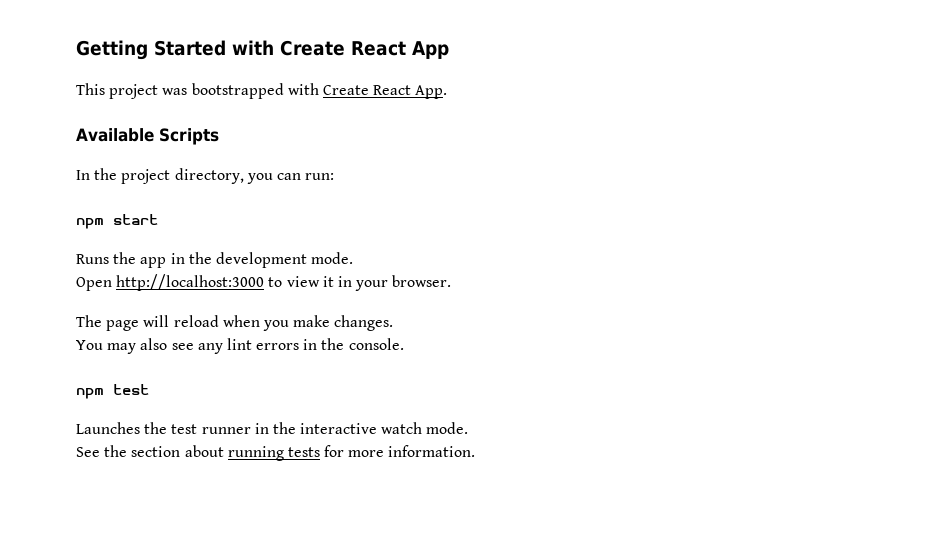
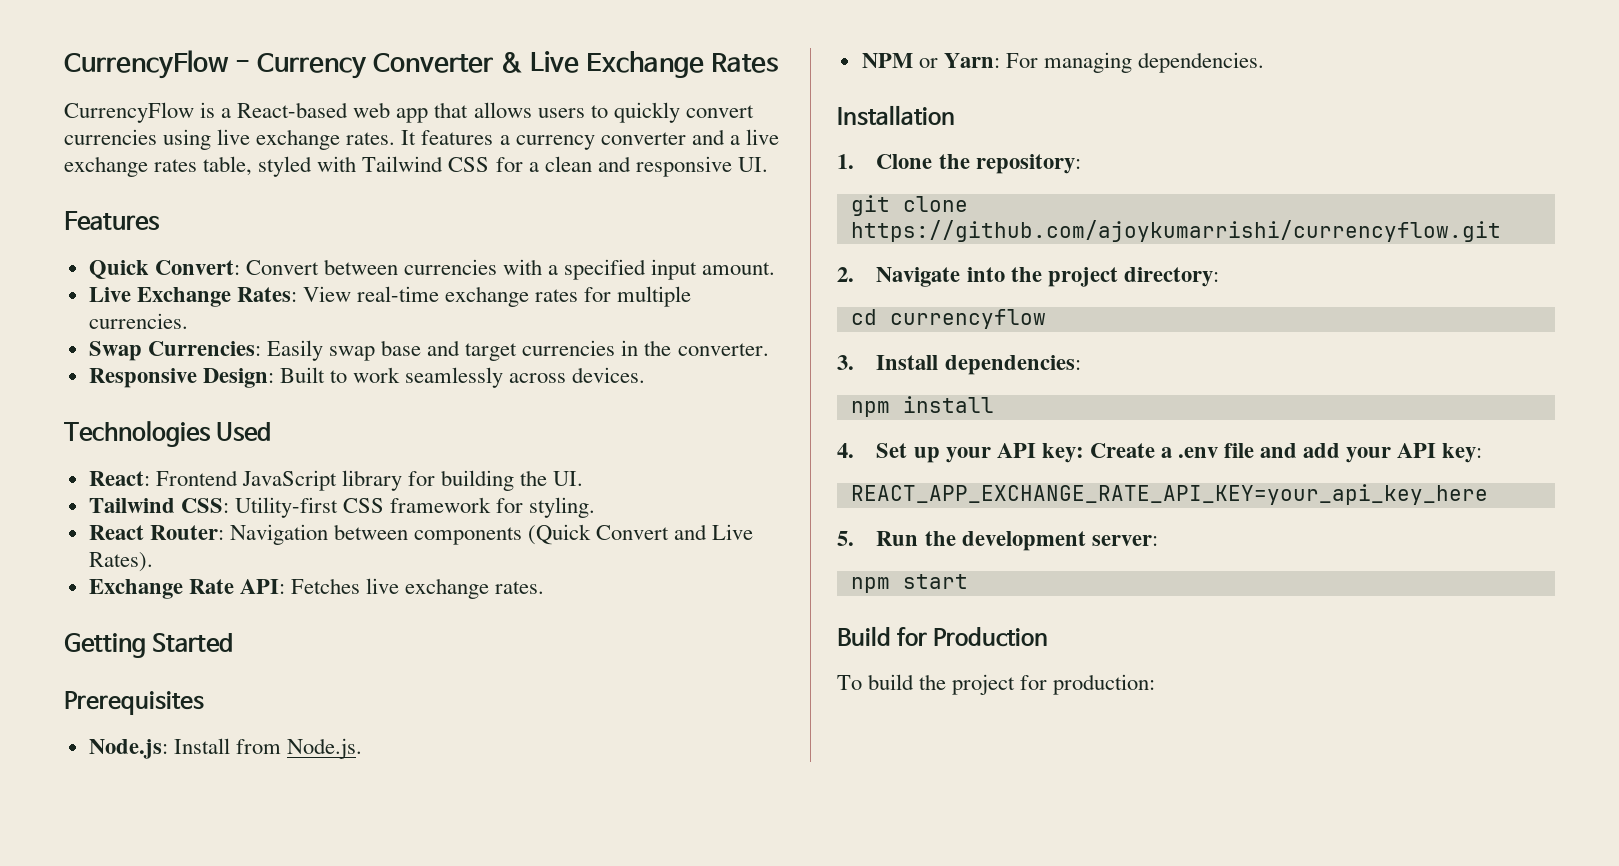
[76,40,449,60] [76,83,448,99] [76,128,219,145] [76,168,335,184] [76,214,158,229] [76,252,354,268] [76,274,452,291] [76,315,394,331] [76,338,404,354] [76,384,149,399] [76,422,469,434] [76,445,476,461] Getting Started with Create React App // This project was bootstrapped with Create React App. // Available Scripts // In the project directory, you can run: // npm start // Runs the app in the development mode. // Open http://localhost:3000 to view it in your browser. // The page will reload when you make changes. // You may also see any lint errors in the console. // npm test // Launches the test runner in the interactive watch mode. // See the section about running tests for more information. -> [64,50,779,79] [64,102,754,123] [64,129,779,150] [64,156,768,177] [64,211,160,231] [88,259,776,280] [88,286,692,307] [88,313,188,329] [88,340,769,361] [88,367,646,388] [64,421,272,447] [88,470,584,491] [88,497,596,518] [88,524,754,545] [88,552,153,572] [88,578,545,599] [64,633,234,658] [64,691,204,715] [88,738,362,759] [861,52,1265,73] [837,105,955,126] [837,154,1081,174] [850,195,968,216] [850,220,1501,242] [837,267,1219,287] [850,309,1046,329] [837,355,1081,375] [850,396,994,417] [837,443,1483,463] [850,484,1488,505] [837,531,1158,551] [850,574,968,593] [837,626,1049,647] [837,674,1156,695] CurrencyFlow - Currency Converter & Live Exchange Rates // CurrencyFlow is a React-based web app that allows users to quickly convert currencies using live exchange rates. It features a currency converter and a live exchange rates table, styled with Tailwind CSS for a clean and responsive UI. // Features // Quick Convert: Convert between currencies with a specified input amount. // Live Exchange Rates: View real-time exchange rates for multiple currencies. // Swap Currencies: Easily swap base and target currencies in the converter. // Responsive Design: Built to work seamlessly across devices. // Technologies Used // React: Frontend JavaScript library for building the UI. // Tailwind CSS: Utility-first CSS framework for styling. // React Router: Navigation between components (Quick Convert and Live Rates). // Exchange Rate API: Fetches live exchange rates. // Getting Started // Prerequisites // Node.js: Install from Node.js. // NPM or Yarn: For managing dependencies. // Installation // 1. Clone the repository: // git clone https://github.com/ajoykumarrishi/currencyflow.git // 2. Navigate into the project directory: // cd currencyflow // 3. Install dependencies: // npm install // 4. Set up your API key: Create a .env file and add your API key: // REACT_APP_EXCHANGE_RATE_API_KEY=your_api_key_here // 5. Run the development server: // npm start // Build for Production // To build the project for production:

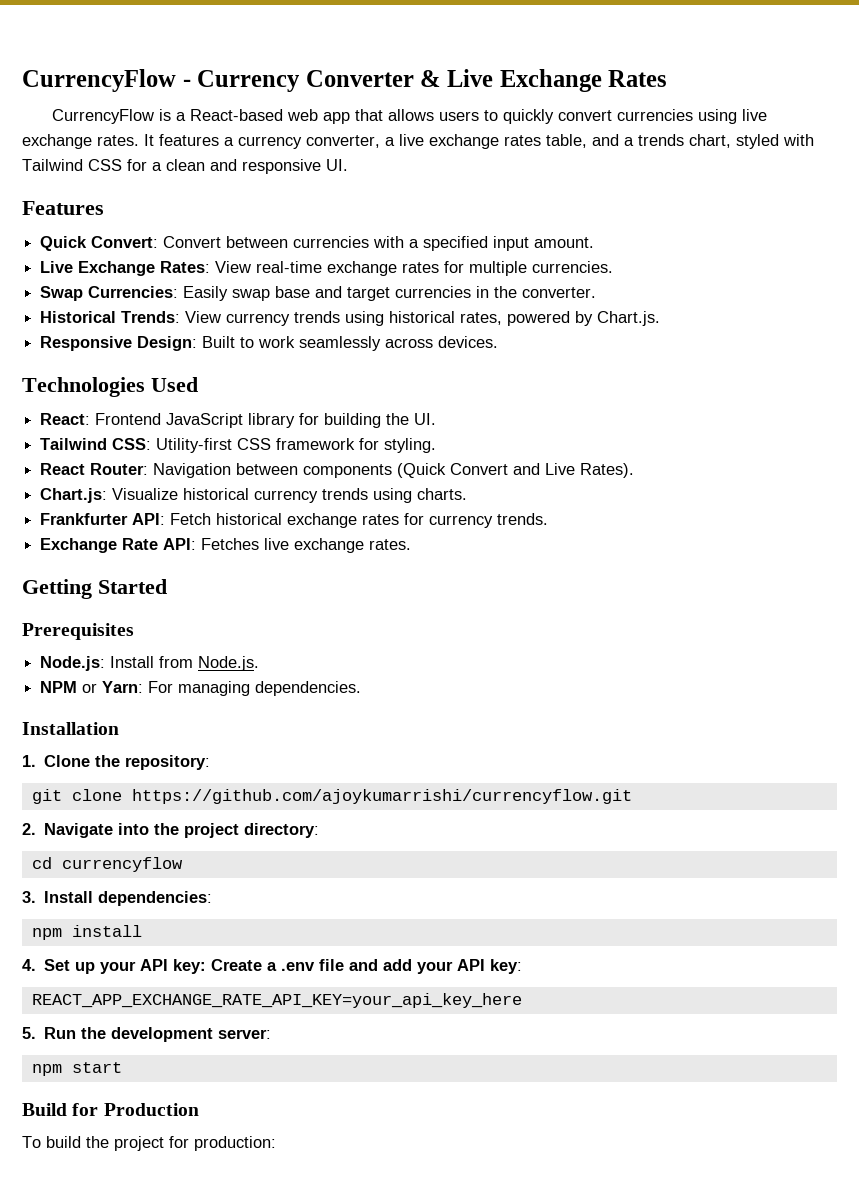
[600,129,725,145] converter and -> [306,135,380,148] converter,
(253, 166) none -> [592,134,731,148] and a trends chart,
(769, 349) none -> [40,311,661,326] // Historical Trends: View currency trends using historical rates, powered by Chart.js.
(153, 562) none -> [40,488,468,503] [40,513,549,528] // Chart.js: Visualize historical currency trends using charts. // Frankfurter API: Fetch historical exchange rates for currency trends.

